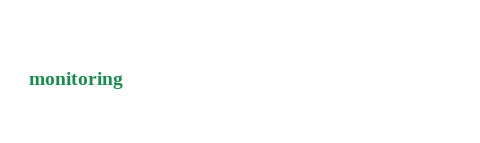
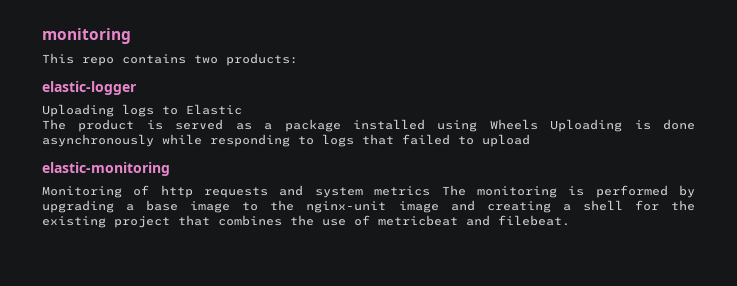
[29,72,123,89] monitoring -> [42,28,131,44] [42,53,298,66] [42,81,137,95] [42,104,242,117] [42,119,695,132] [42,134,530,147] [42,162,170,176] [42,185,696,198] [42,200,696,213] [42,215,570,228] monitoring // This repo contains two products: // elastic-logger // Uploading logs to Elastic // The product is served as a package installed using Wheels Uploading is done asynchronously while responding to logs that failed to upload // elastic-monitoring // Monitoring of http requests and system metrics The monitoring is performed by upgrading a base image to the nginx-unit image and creating a shell for the existing project that combines the use of metricbeat and filebeat.

